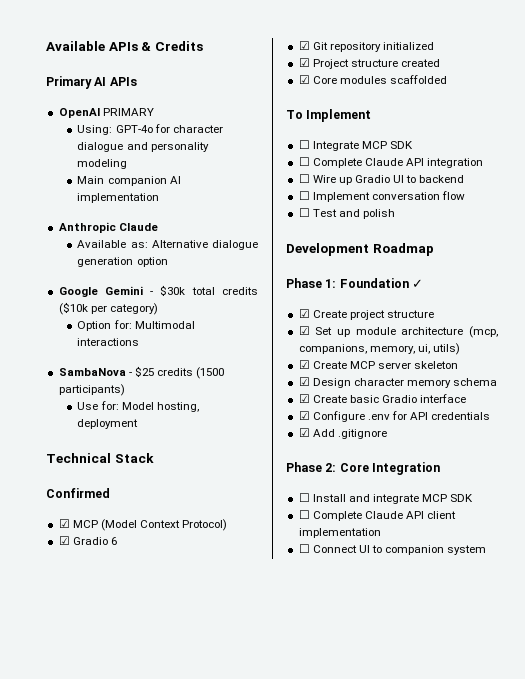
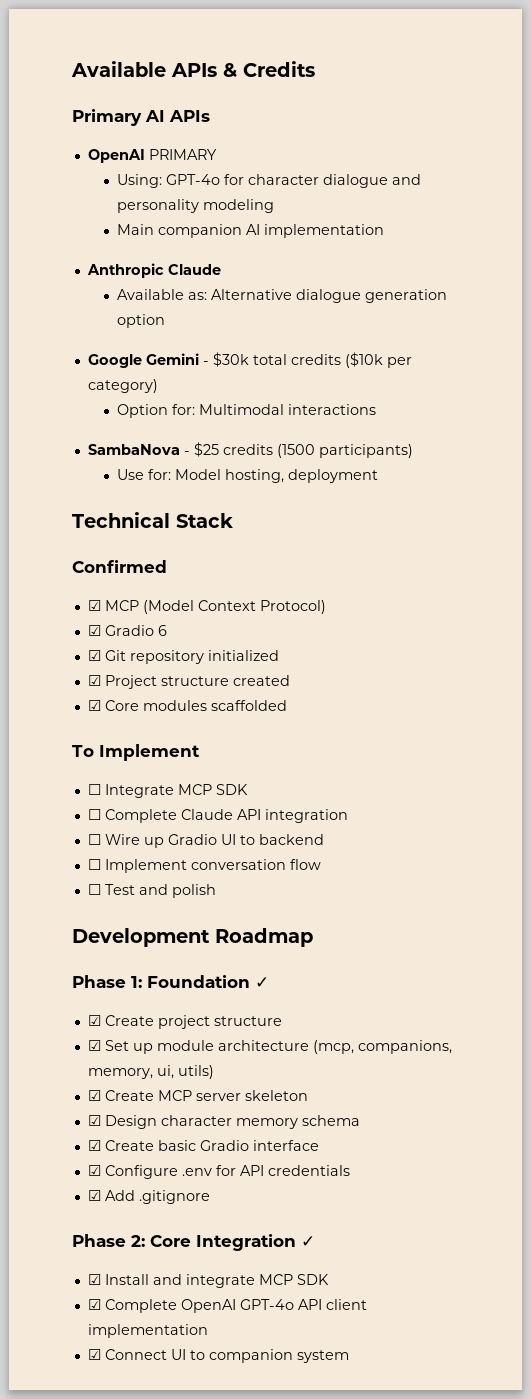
[298,493,310,502] // ☐ -> [301,1236,315,1247] [87,1274,101,1285] ✓ // ☑
[298,510,403,521] ☐ Complete Claude -> [87,1299,294,1313] ☑ Complete OpenAI GPT-4o
[298,544,310,553] ☐ -> [87,1349,101,1360] ☑

